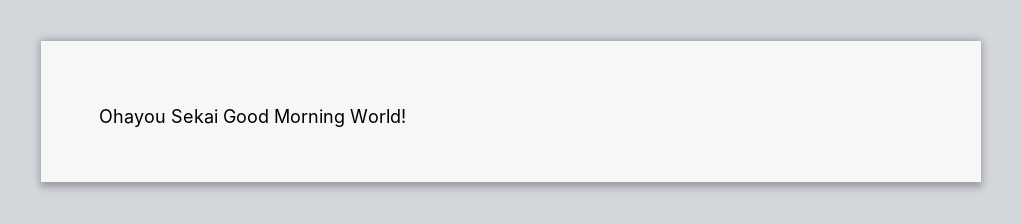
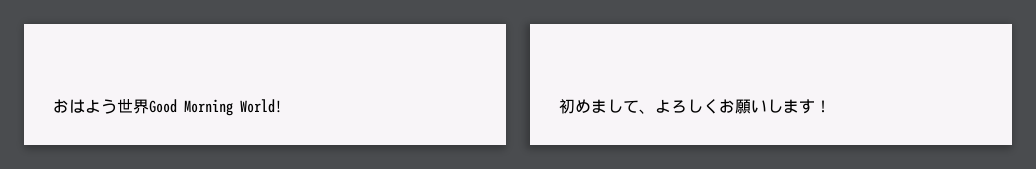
[99,109,218,127] Ohayou Sekai -> [53,99,149,114] おはよう世界
(406, 116) none -> [559,99,831,114] // 初めまして、よろしくお願いします！

